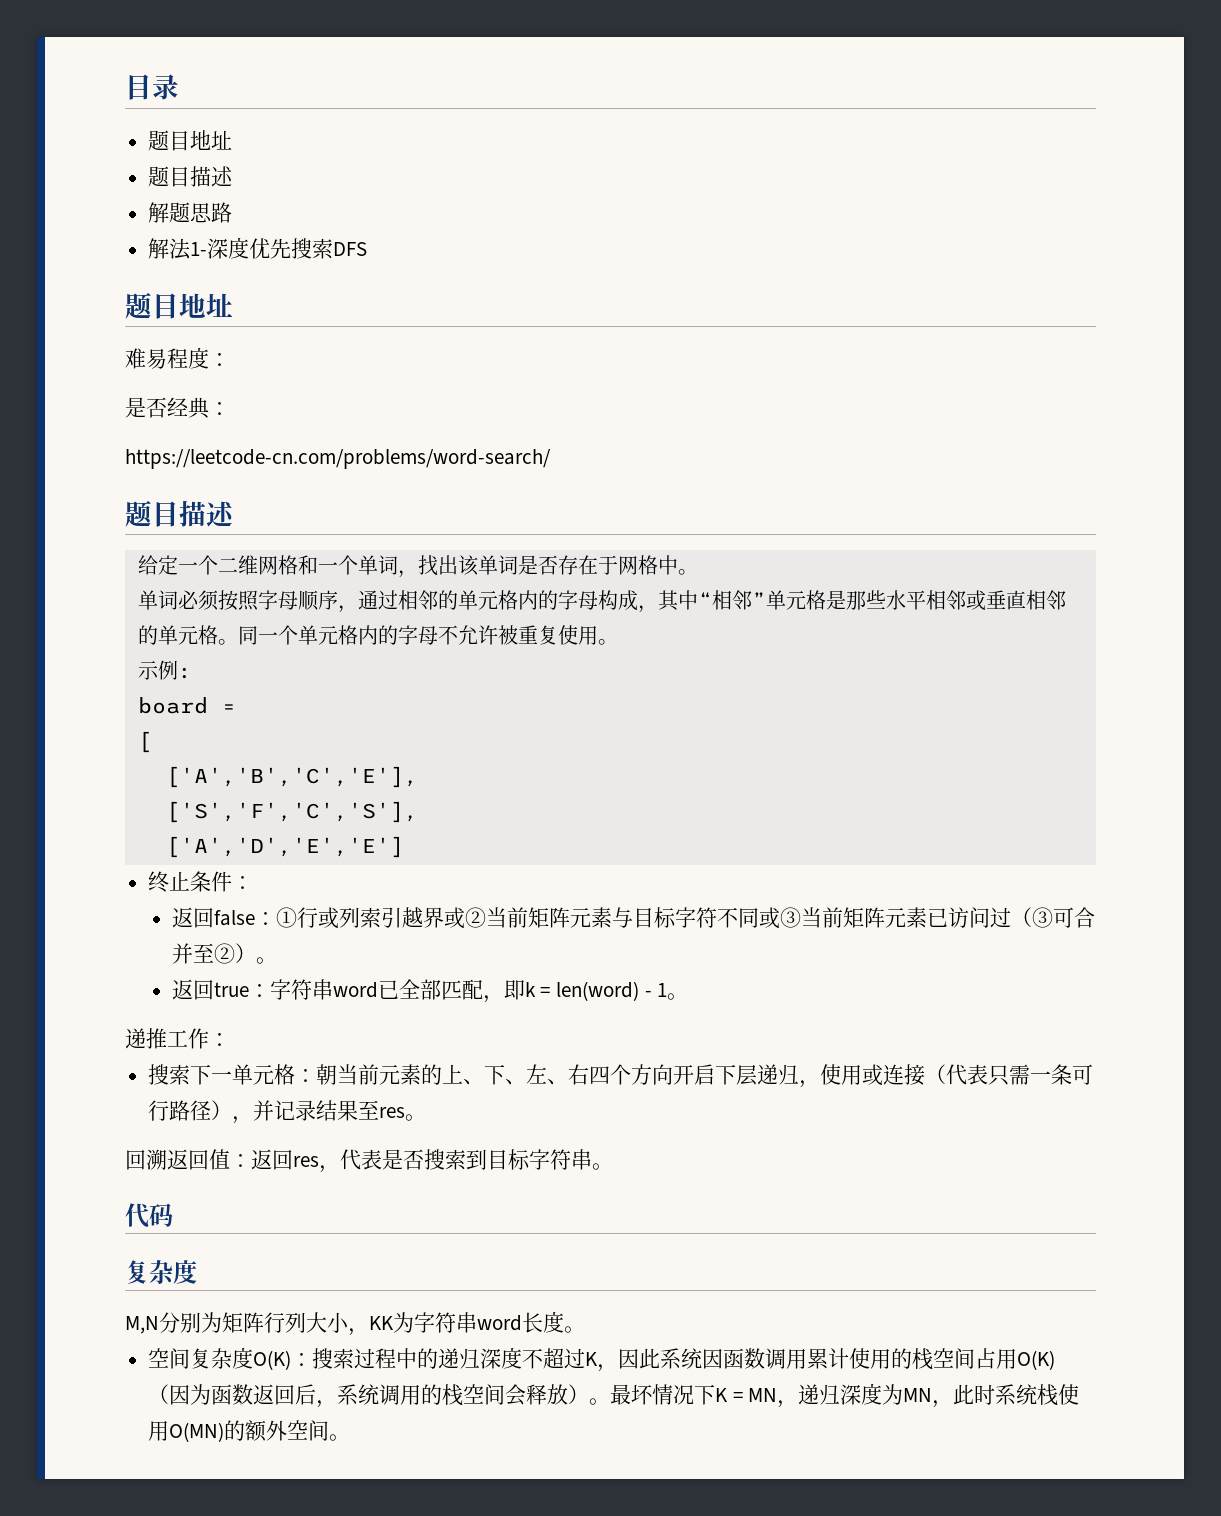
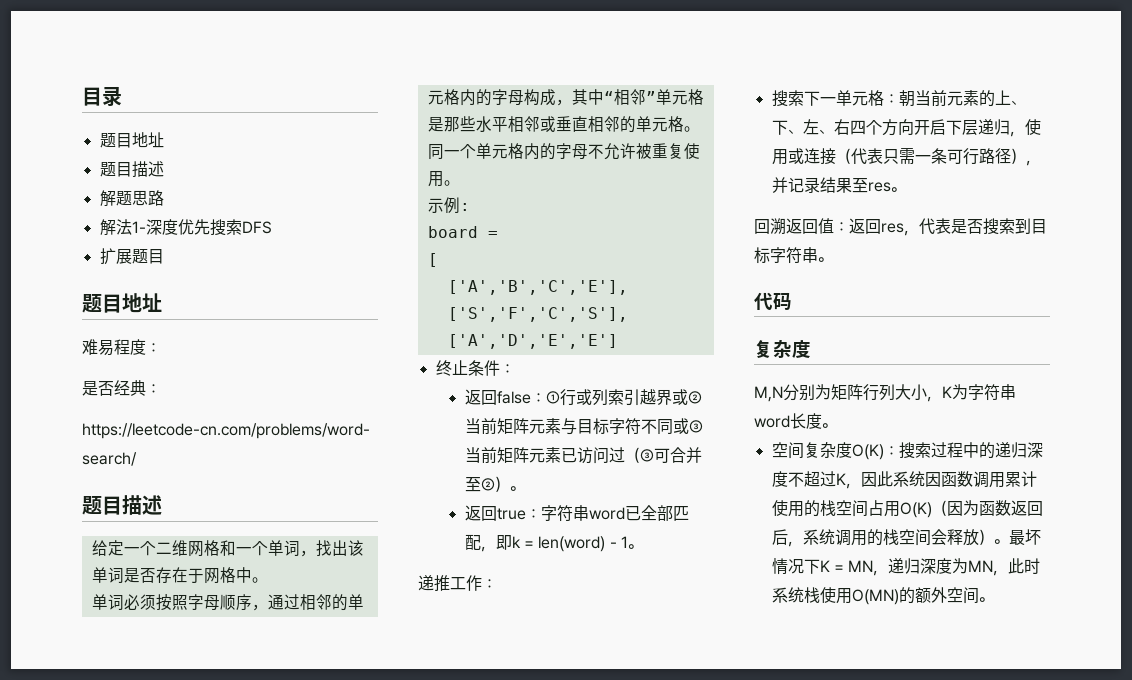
(368, 249) none -> [99,248,164,265] // 扩展题目
[369,1316,394,1330] KK -> [942,386,952,398] K

